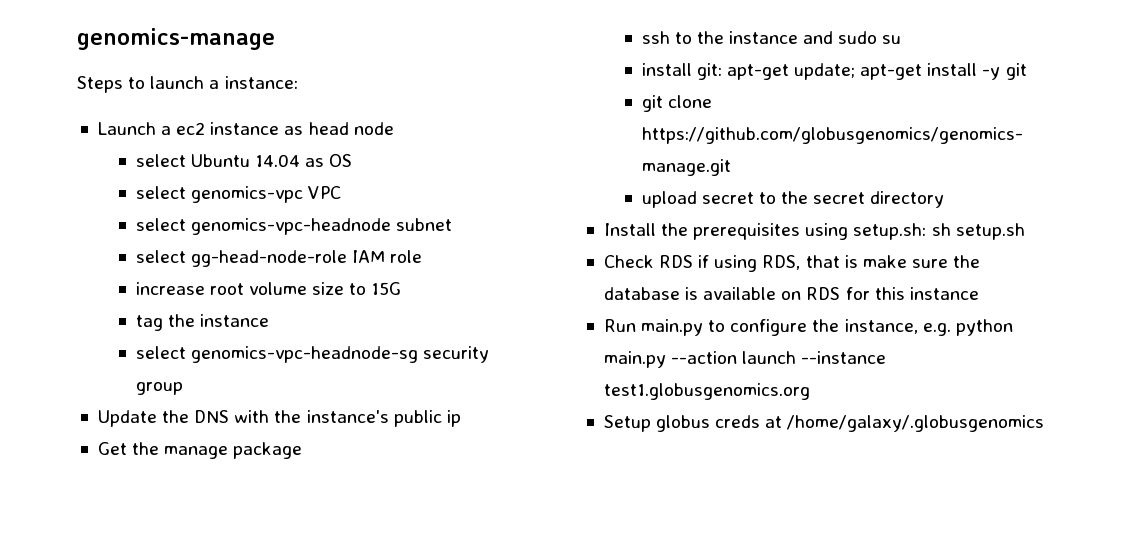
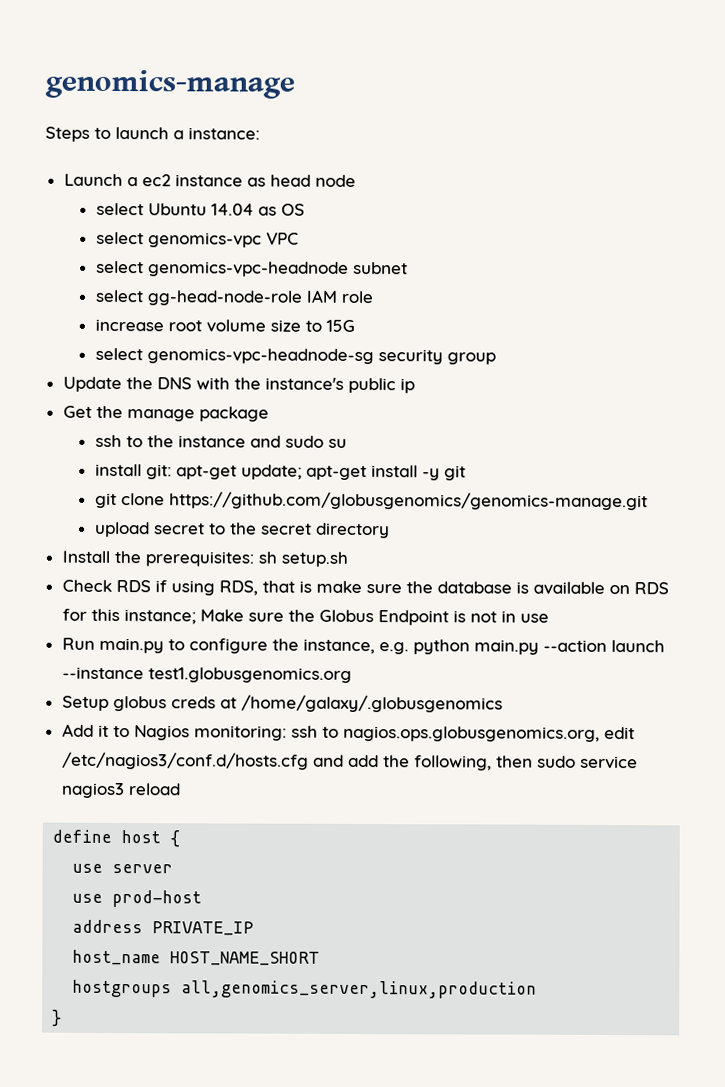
[135,314,269,331] // tag the instance -> (355, 325) none
[693,223,927,240] prerequisites using setup.sh: -> [144,551,254,567] prerequisites:
[909,287,979,300] instance -> [123,609,549,626] instance; Make sure the Globus Endpoint is not in use
(1045, 423) none -> [61,723,635,742] [61,751,638,771] [60,782,181,799] [52,829,181,848] [72,863,174,874] [72,889,203,908] [72,919,255,936] [72,949,321,966] [72,979,538,999] [52,1009,63,1027] // Add it to Nagios monitoring: ssh to nagios.ops.globusgenomics.org, edit /etc/nagios3/conf.d/hosts.cfg and add the following, then sudo service nagios3 reload // define host { // use server // use prod-host // address PRIVATE_IP // host_name HOST_NAME_SHORT // hostgroups all,genomics_server,linux,production // }

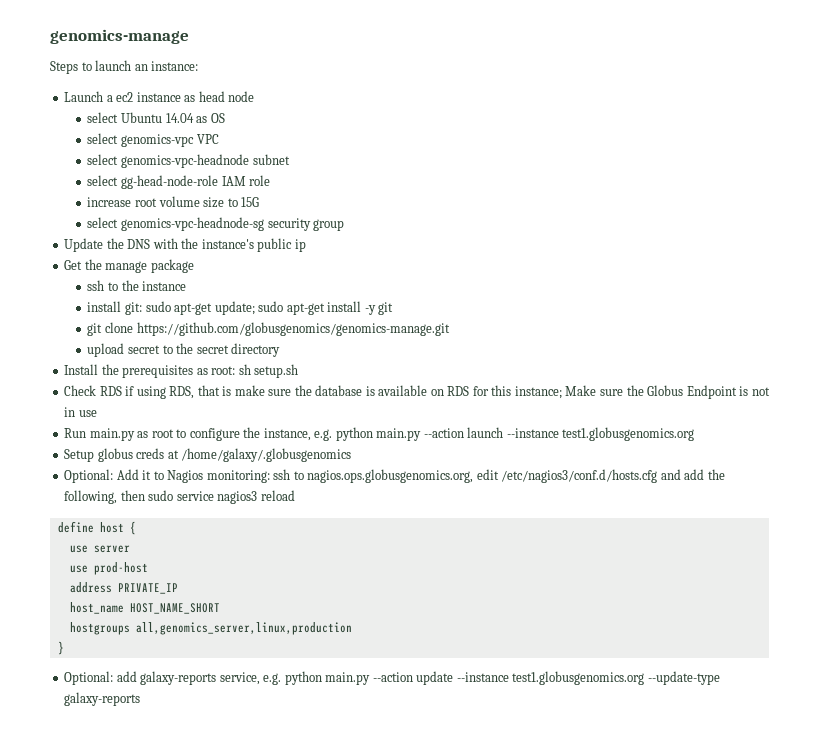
[173,130,184,140] a -> [134,64,148,71] an
[249,435,347,448] and sudo su -> (187, 286) none
(172, 472) none -> [145,301,171,312] sudo
(302, 472) none -> [258,301,284,312] sudo
[144,551,254,567] prerequisites: -> [122,365,236,378] prerequisites as root:
(164, 645) none -> [137,429,174,438] as root
(503, 703) none -> [64,469,114,483] Optional:
(63, 1018) none -> [64,671,720,685] [64,692,141,706] // Optional: add galaxy-reports service, e.g. python main.py --action update --instance test1.globusgenomics.org --update-type galaxy-reports

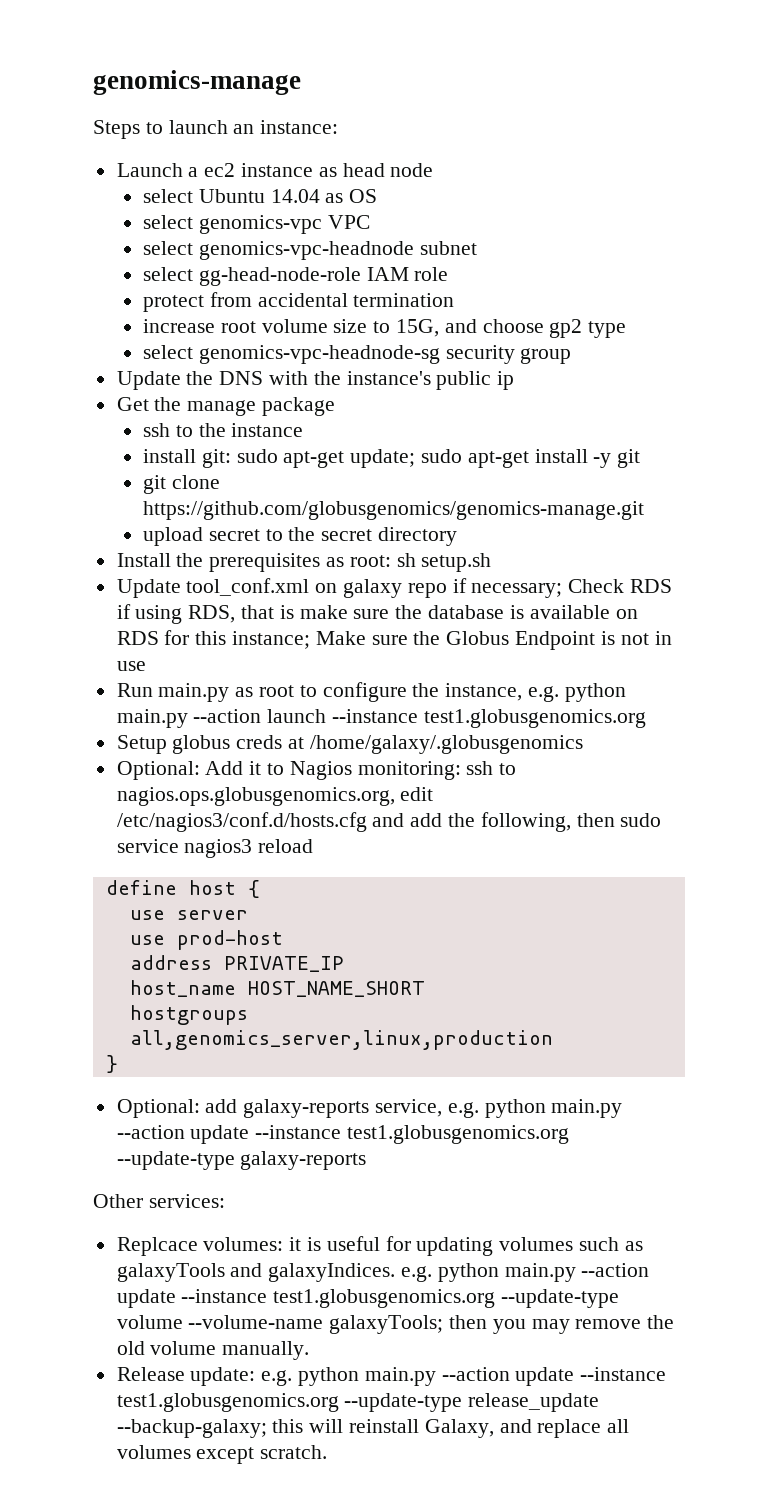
(271, 180) none -> [142,292,455,312] // protect from accidental termination
[241,197,260,207] 15G -> [396,319,627,338] 15G, and choose gp2 type
(299, 371) none -> [116,578,563,598] Update tool_conf.xml on galaxy repo if necessary;
(141, 699) none -> [93,1194,225,1208] [116,1236,643,1256] [116,1263,650,1282] [116,1289,620,1308] [116,1315,675,1334] [116,1341,310,1360] [116,1367,667,1386] [116,1393,600,1412] [116,1419,630,1438] [116,1445,328,1464] // Other services: // Replcace volumes: it is useful for updating volumes such as galaxyTools and galaxyIndices. e.g. python main.py --action update --instance test1.globusgenomics.org --update-type volume --volume-name galaxyTools; then you may remove the old volume manually. // Release update: e.g. python main.py --action update --instance test1.globusgenomics.org --update-type release_update --backup-galaxy; this will reinstall Galaxy, and replace all volumes except scratch.

